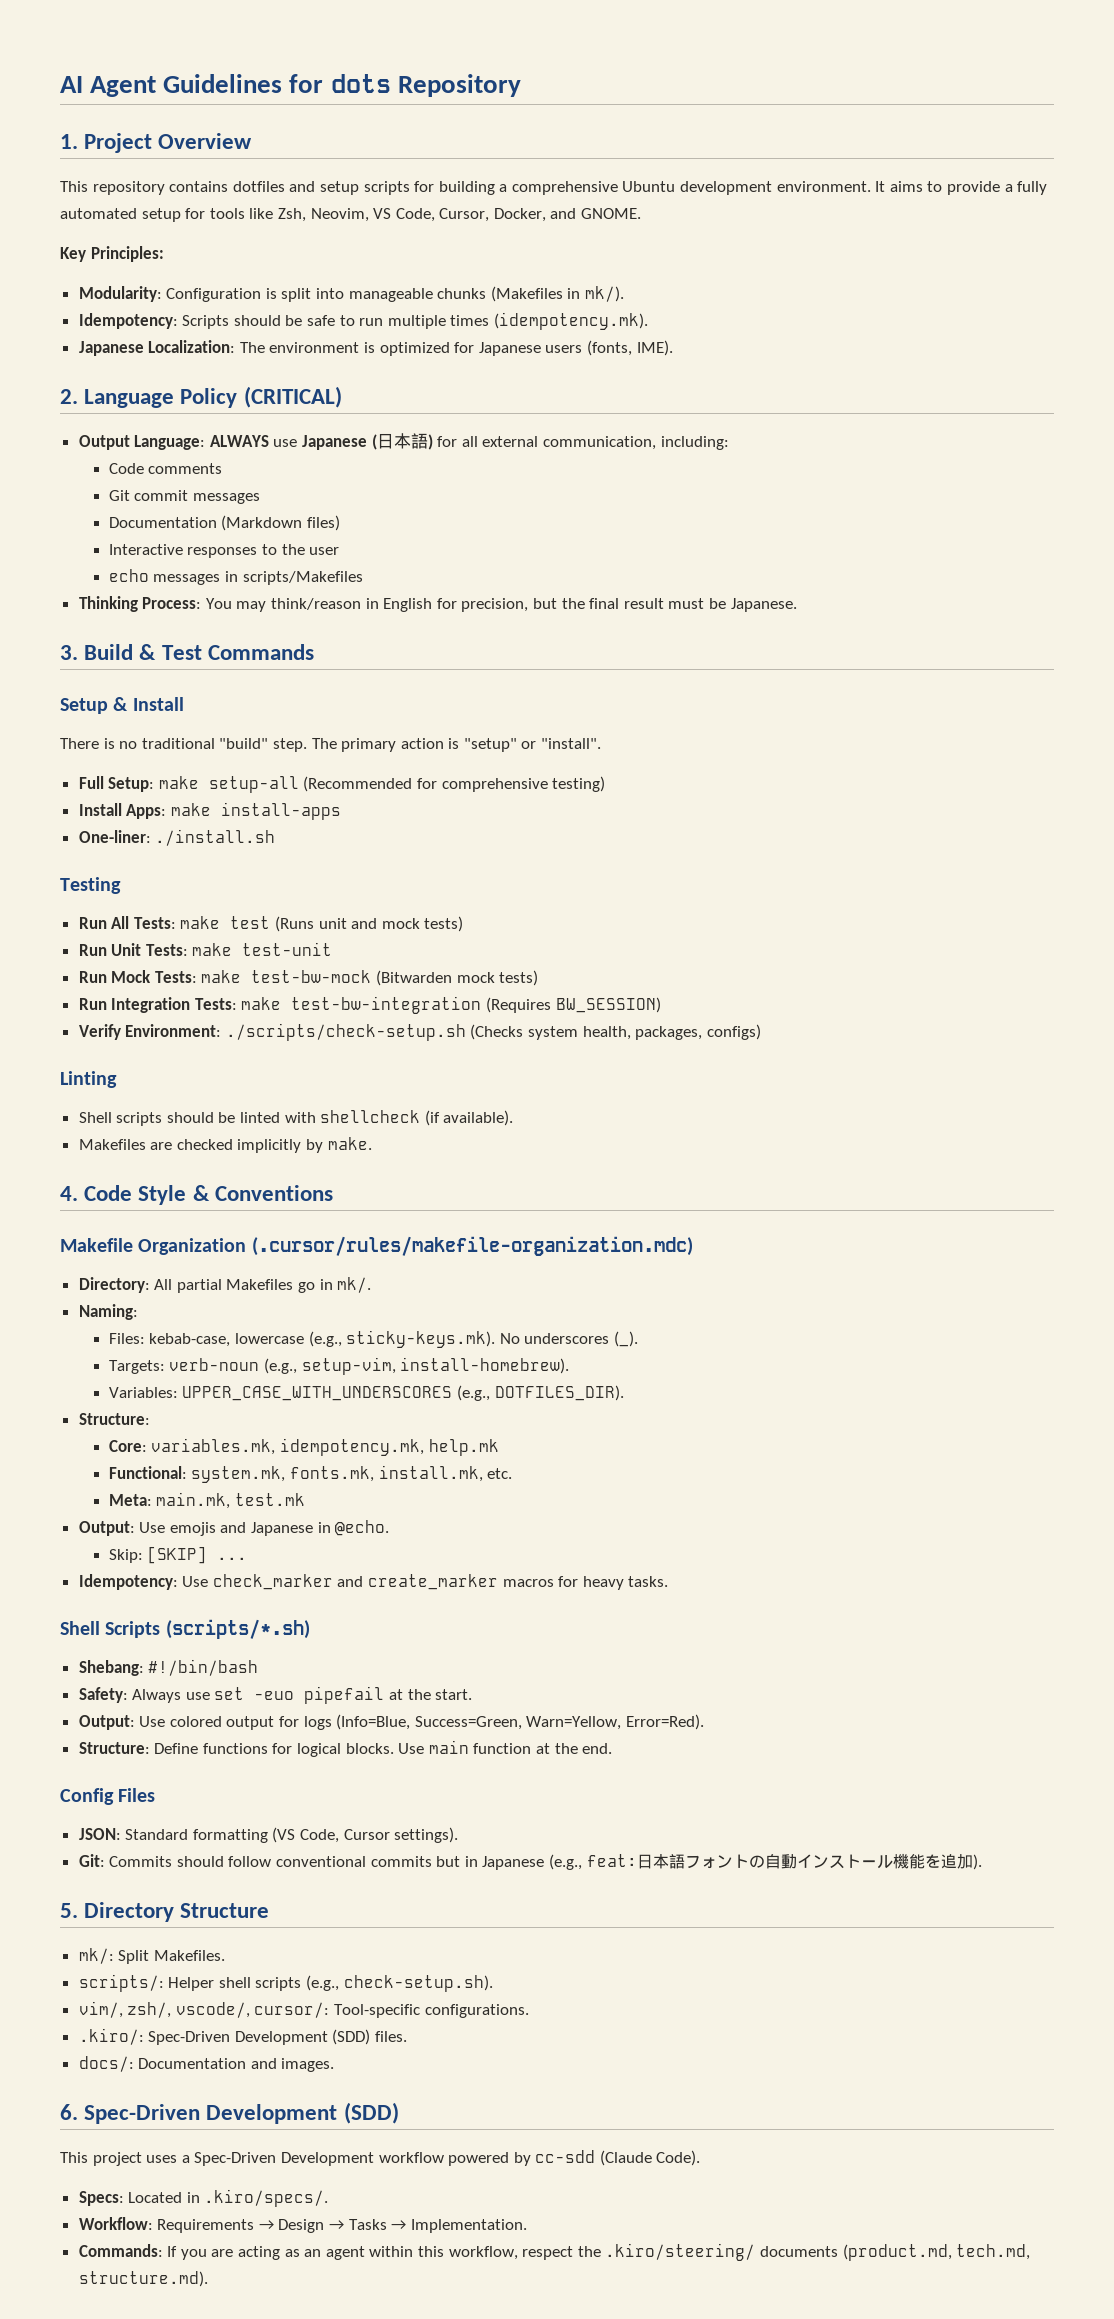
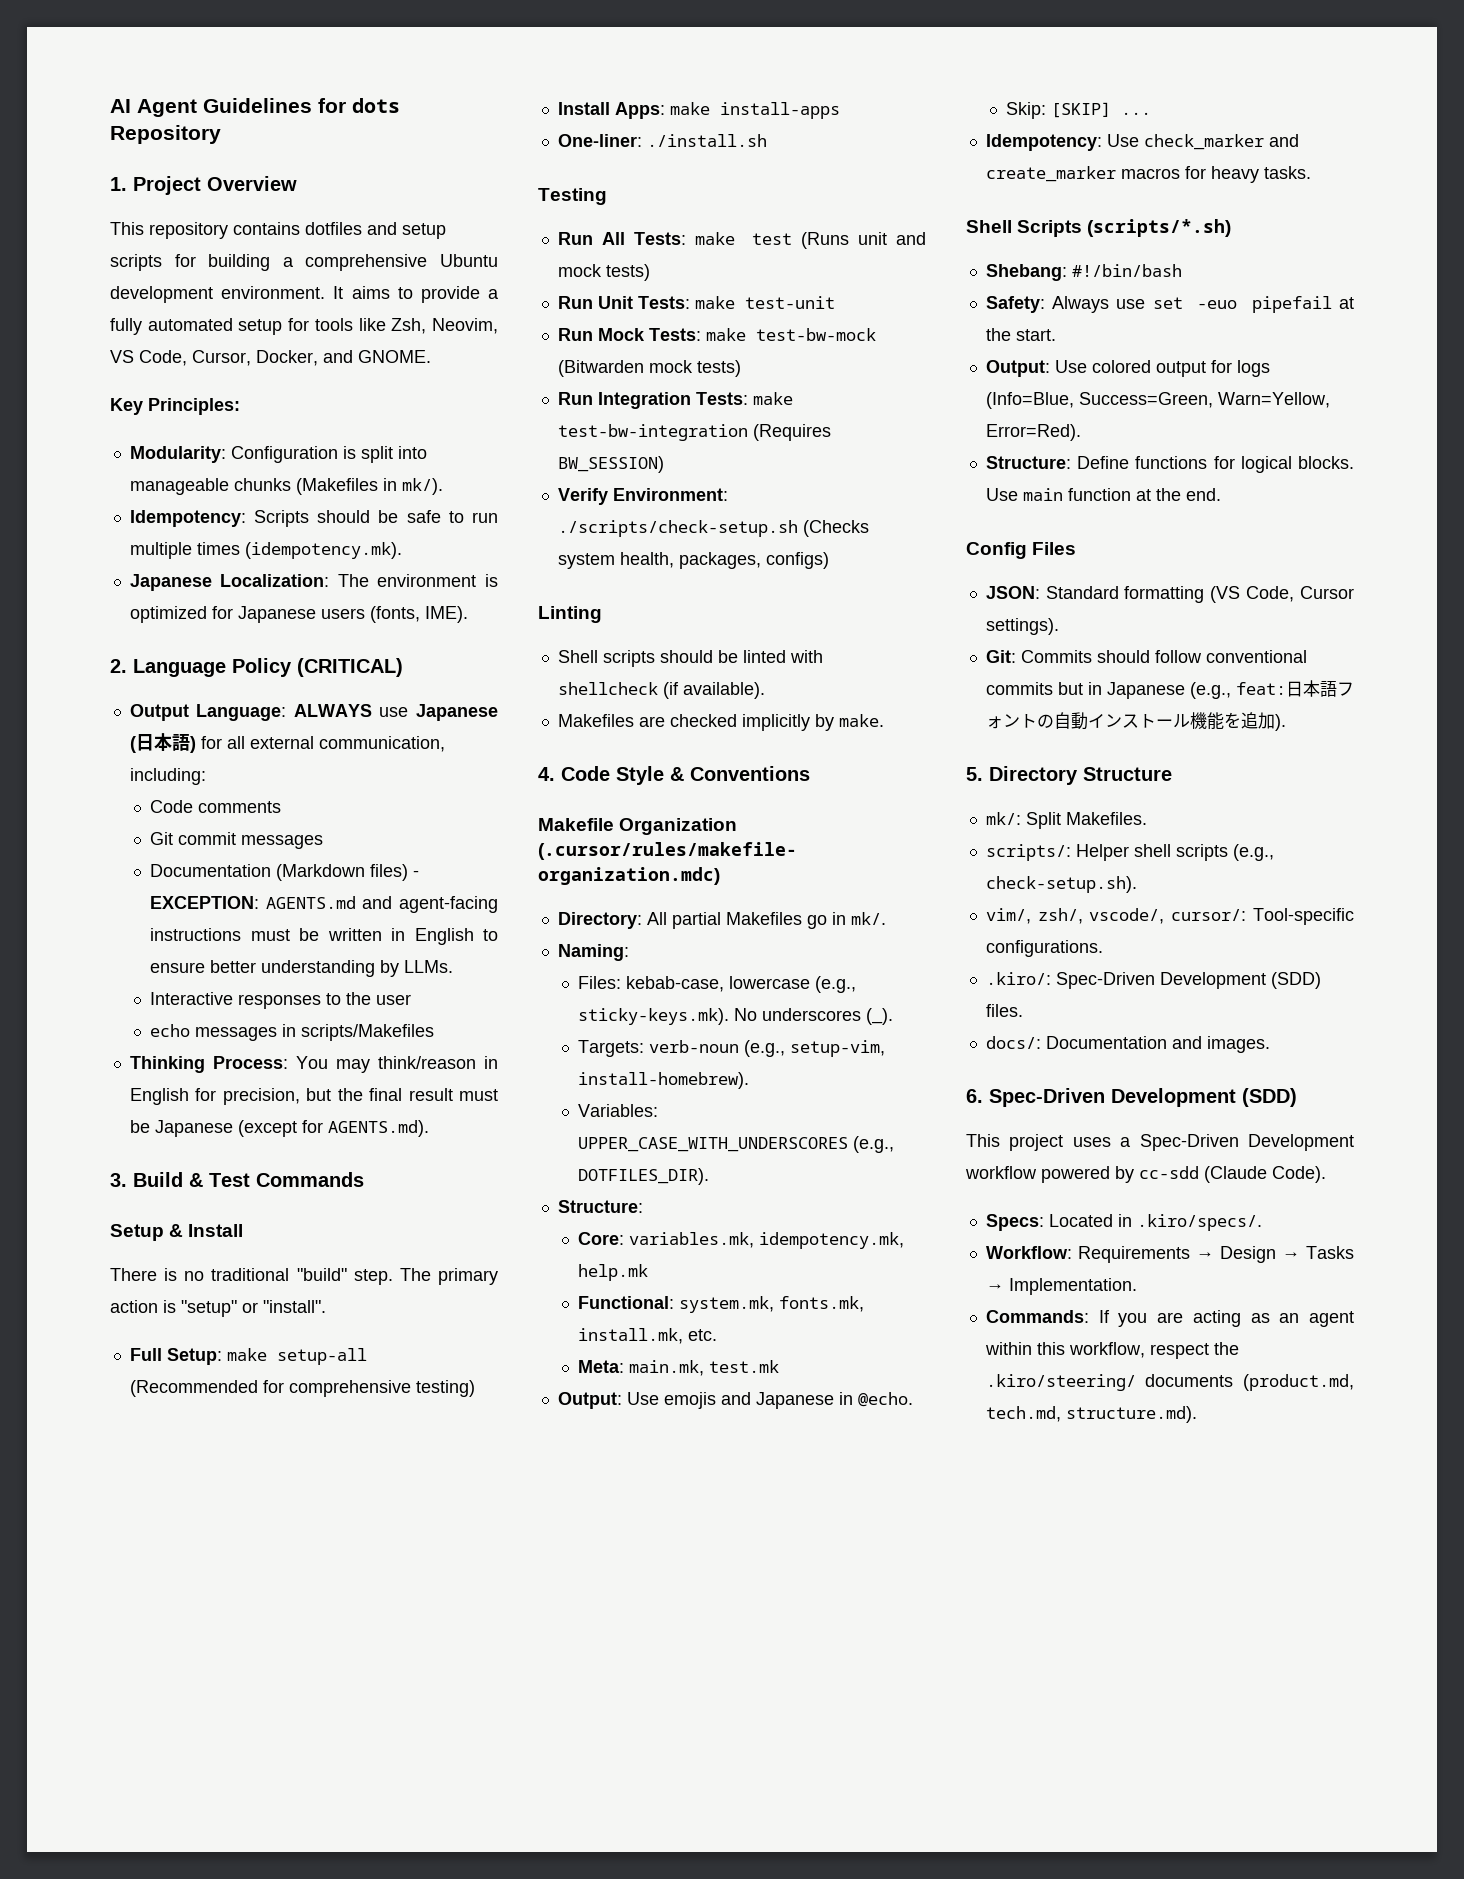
(341, 523) none -> [413,870,420,877] [150,896,498,913] [150,928,498,945] [150,960,454,977] - EXCEPTION: AGENTS.md and agent-facing instructions must be written in English to ensure better understanding by LLMs.
[730,598,797,612] Japanese. -> [154,1120,429,1137] Japanese (except for AGENTS.md).

